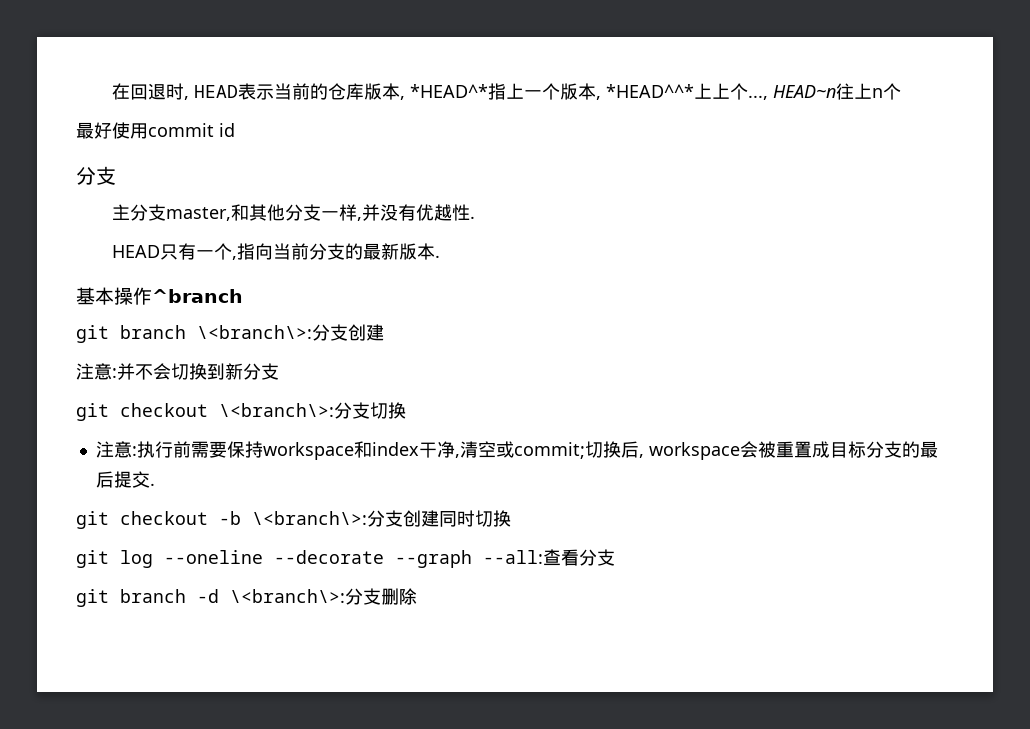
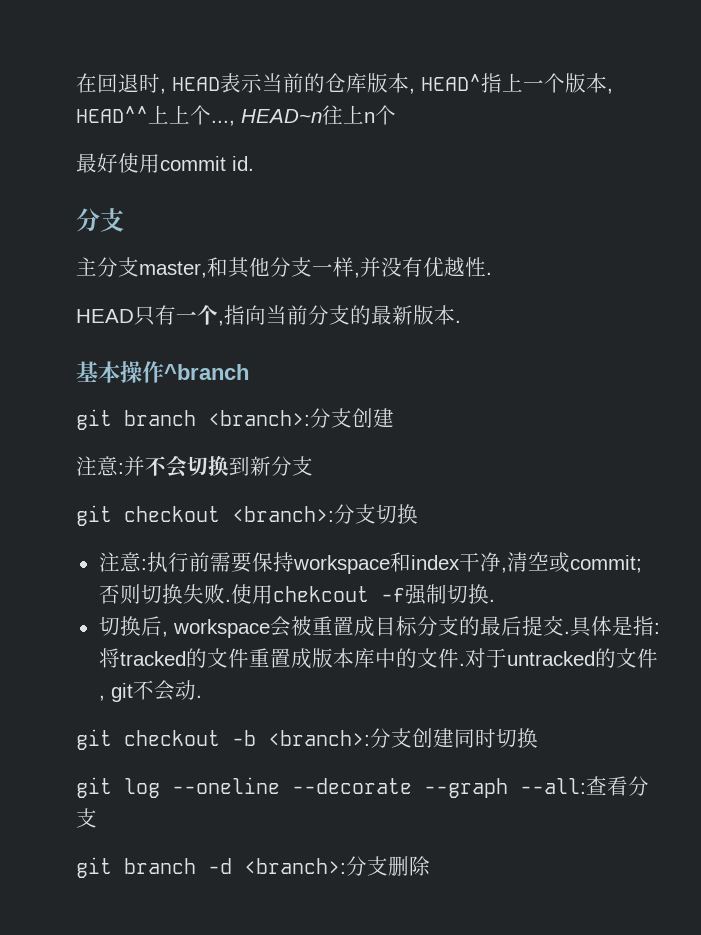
[409,84,488,98] *HEAD^* -> [421,74,481,91] HEAD^
[605,84,694,98] *HEAD^^* -> [76,106,148,123] HEAD^^
[219,123,235,137] id -> [232,156,254,171] id.
[197,325,312,339] \<branch\>: -> [208,410,310,426] <branch>:
[219,403,334,417] \<branch\>: -> [232,506,334,522] <branch>:
(585, 450) none -> [98,584,495,605] 否则切换失败.使用chekcout -f强制切换. //
(155, 484) none -> [569,616,660,637] [98,648,658,669] [98,680,202,702] 具体是指:将tracked的文件重置成版本库中的文件.对于untracked的文件, git不会动.
[252,511,367,525] \<branch\>: -> [268,730,370,746] <branch>:
[230,589,345,603] \<branch\>: -> [244,858,346,874] <branch>:

